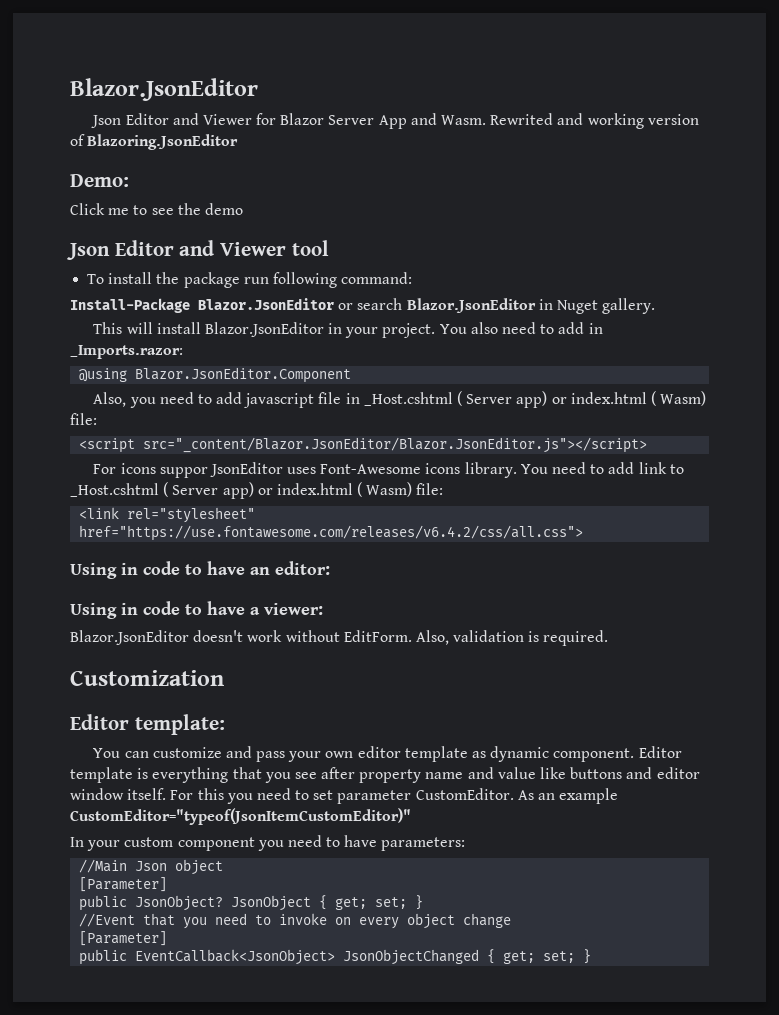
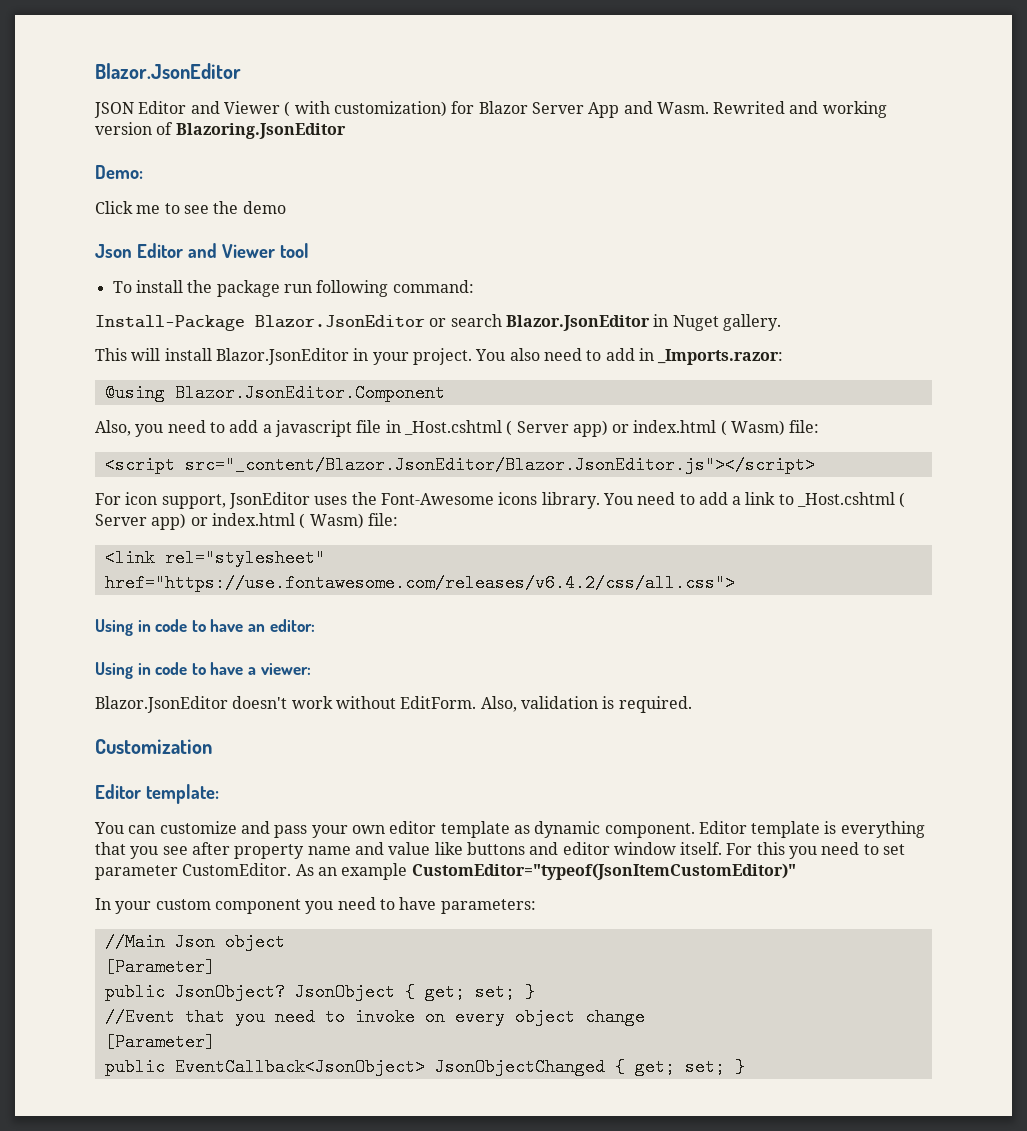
[91,113,252,128] Json Editor and Viewer -> [94,101,447,118] JSON Editor and Viewer ( with customization)
(243, 398) none -> [262,424,272,433] a
[120,463,208,478] icons suppor -> [125,492,226,509] icon support,
(317, 470) none -> [351,492,377,505] the
(635, 468) none -> [732,496,742,505] a

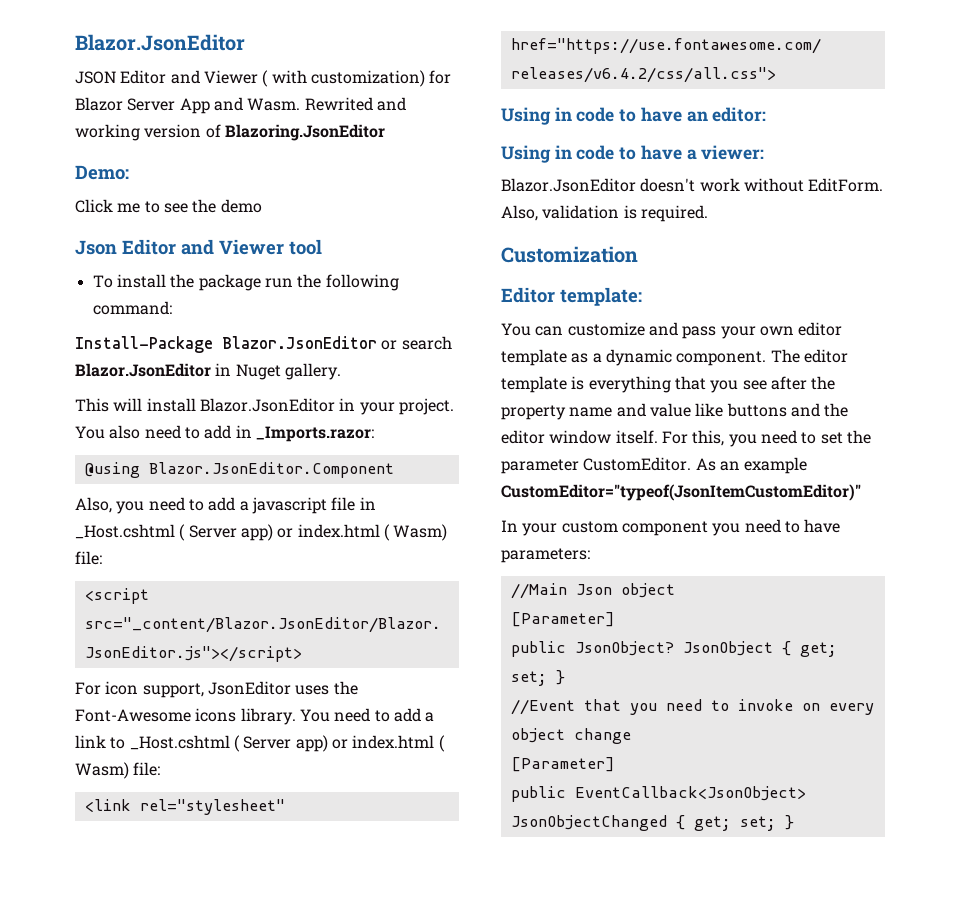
(312, 288) none -> [297,274,322,288] the
(530, 829) none -> [592,353,602,363] a
[698,821,747,834] Editor -> [770,349,848,363] The editor
(230, 848) none -> [811,376,836,390] the
(559, 848) none -> [824,403,849,417] the
[756,842,785,855] this -> [692,430,725,446] this,
(906, 849) none -> [846,430,871,444] the

